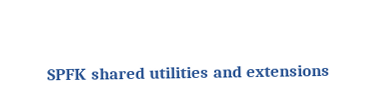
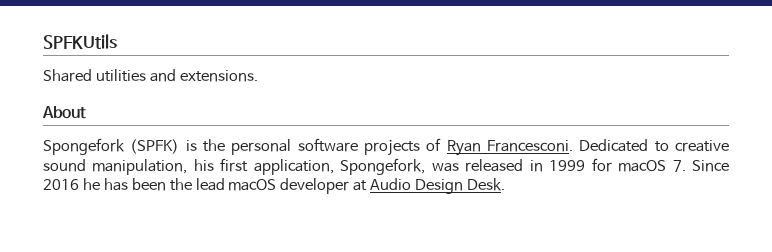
[47,63,331,81] SPFK shared utilities and extensions -> [43,34,117,49] [43,69,258,82] [42,106,86,119] [43,138,730,156] [43,158,729,175] [43,178,506,194] SPFKUtils // Shared utilities and extensions. // About // Spongefork (SPFK) is the personal software projects of Ryan Francesconi. Dedicated to creative sound manipulation, his first application, Spongefork, was released in 1999 for macOS 7. Since 2016 he has been the lead macOS developer at Audio Design Desk.

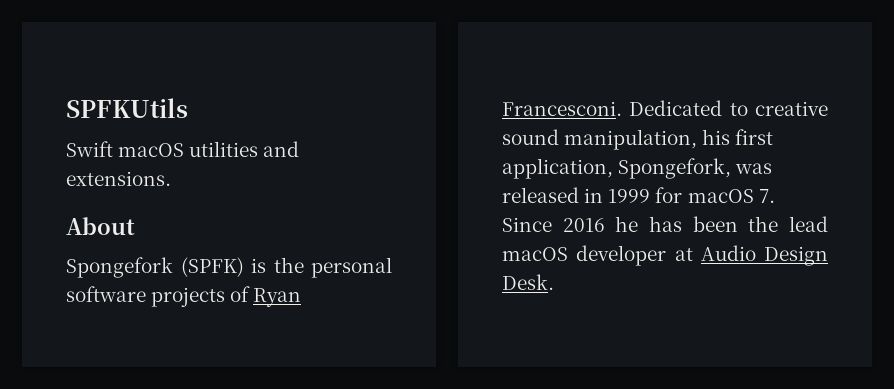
[43,69,92,82] Shared -> [66,141,185,157] Swift macOS

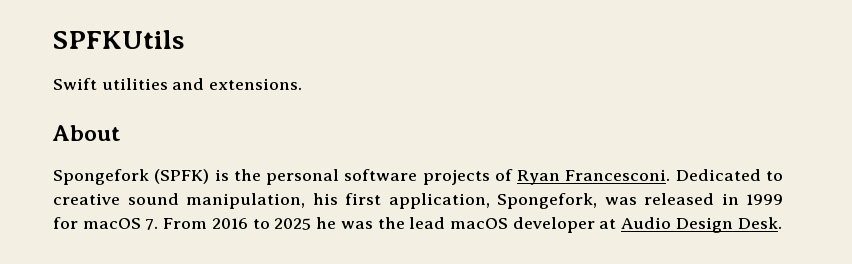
[118,143,185,157] macOS -> (97, 84) none
[502,216,738,232] Since 2016 he has been -> [163,217,373,230] From 2016 to 2025 he was

